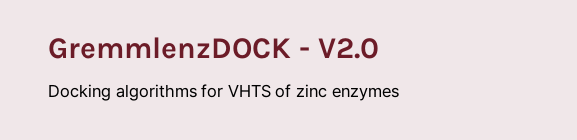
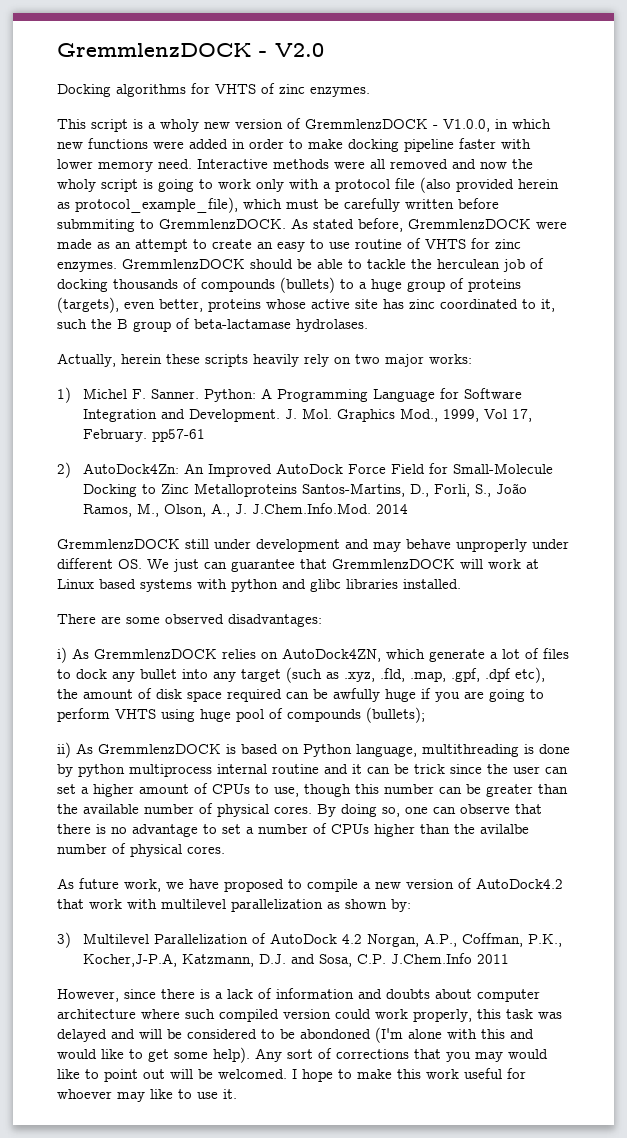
[331,87,399,101] enzymes -> [310,87,370,97] [57,118,551,132] [57,138,531,152] [57,159,533,172] [57,177,559,193] [57,197,499,213] [57,218,567,232] [57,238,521,252] [57,258,544,272] [57,277,521,293] [57,297,555,313] [57,318,368,332] [57,353,472,367] [57,387,523,403] [83,408,533,422] [83,429,206,442] [57,462,554,478] [83,483,528,497] [83,503,409,517] [57,539,569,552] [57,558,539,572] [57,579,461,592] [57,614,322,627] [57,647,569,663] [57,667,545,683] [57,688,544,702] [57,707,425,723] [57,742,570,758] [57,764,568,777] [57,783,568,797] [57,803,542,817] [57,823,529,837] [57,843,225,857] [57,878,563,892] [57,899,411,912] [57,932,563,948] [83,953,510,967] [57,988,540,1002] [57,1009,562,1022] [57,1027,534,1043] [57,1047,548,1063] [57,1068,526,1082] [57,1089,237,1102] enzymes. // This script is a wholy new version of GremmlenzDOCK - V1.0.0, in which new functions were added in order to make docking pipeline faster with lower memory need. Interactive methods were all removed and now the wholy script is going to work only with a protocol file (also provided herein as protocol_example_file), which must be carefully written before submmiting to GremmlenzDOCK. As stated before, GremmlenzDOCK were made as an attempt to create an easy to use routine of VHTS for zinc enzymes. GremmlenzDOCK should be able to tackle the herculean job of docking thousands of compounds (bullets) to a huge group of proteins (targets), even better, proteins whose active site has zinc coordinated to it, such the B group of beta-lactamase hydrolases. // Actually, herein these scripts heavily rely on two major works: // 1) Michel F. Sanner. Python: A Programming Language for Software Integration and Development. J. Mol. Graphics Mod., 1999, Vol 17, February. pp57-61 // 2) AutoDock4Zn: An Improved AutoDock Force Field for Small-Molecule Docking to Zinc Metalloproteins Santos-Martins, D., Forli, S., João Ramos, M., Olson, A., J. J.Chem.Info.Mod. 2014 // GremmlenzDOCK still under development and may behave unproperly under different OS. We just can guarantee that GremmlenzDOCK will work at Linux based systems with python and glibc libraries installed. // There are some observed disadvantages: // i) As GremmlenzDOCK relies on AutoDock4ZN, which generate a lot of files to dock any bullet into any target (such as .xyz, .fld, .map, .gpf, .dpf etc), the amount of disk space required can be awfully huge if you are going to perform VHTS using huge pool of compounds (bullets); // ii) As GremmlenzDOCK is based on Python language, multithreading is done by python multiprocess internal routine and it can be trick since the user can set a higher amount of CPUs to use, though this number can be greater than the available number of physical cores. By doing so, one can observe that there is no advantage to set a number of CPUs higher than the avilalbe number of physical cores. // As future work, we have proposed to compile a new version of AutoDock4.2 that work with multilevel parallelization as shown by: // 3) Multilevel Parallelization of AutoDock 4.2 Norgan, A.P., Coffman, P.K., Kocher,J-P.A, Katzmann, D.J. and Sosa, C.P. J.Chem.Info 2011 // However, since there is a lack of information and doubts about computer architecture where such compiled version could work properly, this task was delayed and will be considered to be abondoned (I'm alone with this and would like to get some help). Any sort of corrections that you may would like to point out will be welcomed. I hope to make this work useful for whoever may like to use it.

